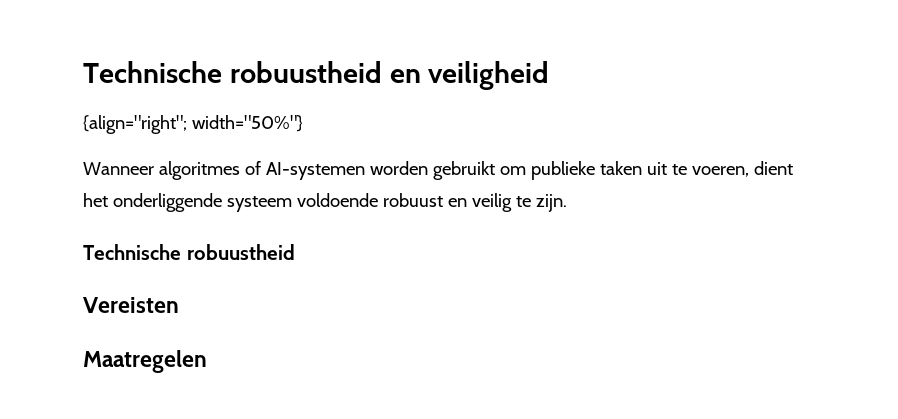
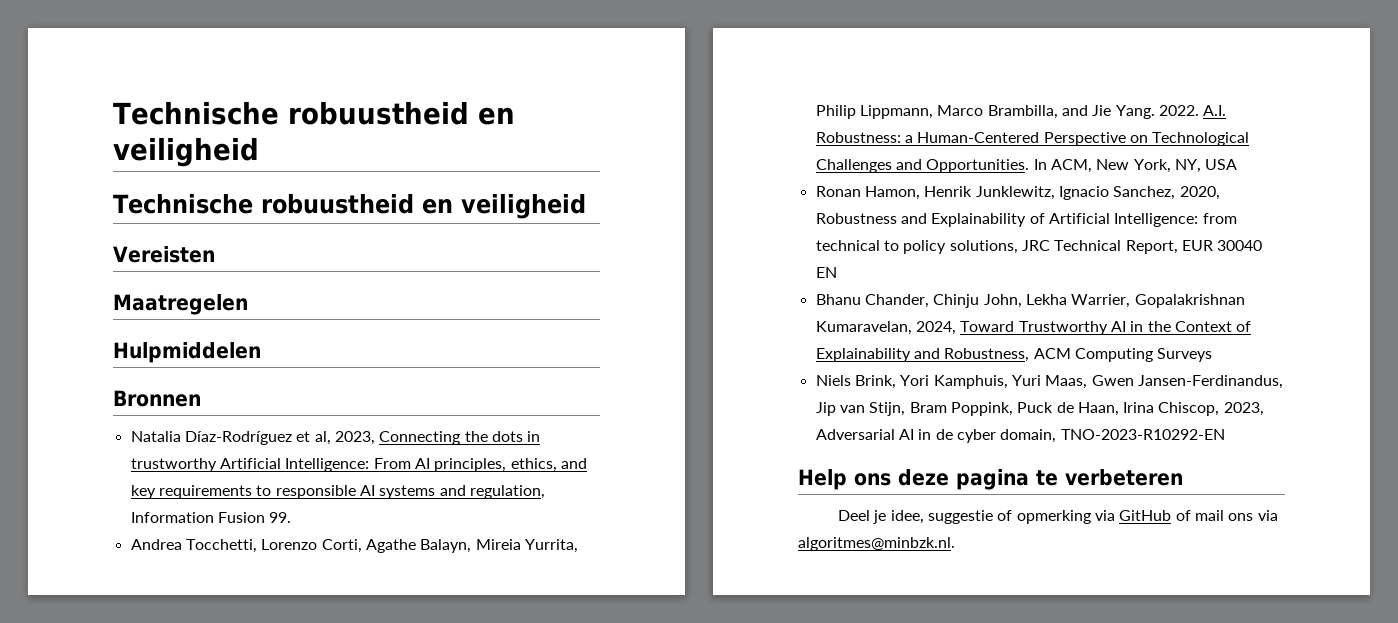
[83,61,550,90] [83,115,303,134] [83,161,793,180] [83,193,567,212] [83,244,295,260] Technische robuustheid en veiligheid // {align="right"; width="50%"} // Wanneer algoritmes of AI-systemen worden gebruikt om publieke taken uit te voeren, dient het onderliggende systeem voldoende robuust en veilig te zijn. // Technische robuustheid -> [113,101,515,125] [113,137,259,167] [113,194,586,219] Technische robuustheid en veiligheid // Technische robuustheid en veiligheid
(207, 361) none -> [113,342,261,363] [113,390,201,407] [130,431,541,445] [130,458,587,472] [130,485,545,499] [130,512,292,523] [130,539,578,553] [815,105,1227,119] [815,132,1250,146] [815,159,1238,173] [815,186,1220,200] [815,213,1237,227] [815,240,1263,254] [815,267,837,278] [815,294,1245,308] [815,321,1252,335] [815,348,1213,362] [815,375,1283,389] [815,402,1264,416] [815,429,1225,443] [798,469,1183,490] [838,510,1278,524] [798,537,955,551] // Hulpmiddelen // Bronnen // Natalia Díaz-Rodríguez et al, 2023, Connecting the dots in trustworthy Artificial Intelligence: From AI principles, ethics, and key requirements to responsible AI systems and regulation, Information Fusion 99. // Andrea Tocchetti, Lorenzo Corti, Agathe Balayn, Mireia Yurrita, Philip Lippmann, Marco Brambilla, and Jie Yang. 2022. A.I. Robustness: a Human-Centered Perspective on Technological Challenges and Opportunities. In ACM, New York, NY, USA // Ronan Hamon, Henrik Junklewitz, Ignacio Sanchez, 2020, Robustness and Explainability of Artificial Intelligence: from technical to policy solutions, JRC Technical Report, EUR 30040 EN // Bhanu Chander, Chinju John, Lekha Warrier, Gopalakrishnan Kumaravelan, 2024, Toward Trustworthy AI in the Context of Explainability and Robustness, ACM Computing Surveys // Niels Brink, Yori Kamphuis, Yuri Maas, Gwen Jansen-Ferdinandus, Jip van Stijn, Bram Poppink, Puck de Haan, Irina Chiscop, 2023, Adversarial AI in de cyber domain, TNO-2023-R10292-EN // Help ons deze pagina te verbeteren // Deel je idee, suggestie of opmerking via GitHub of mail ons via algoritmes@minbzk.nl.

